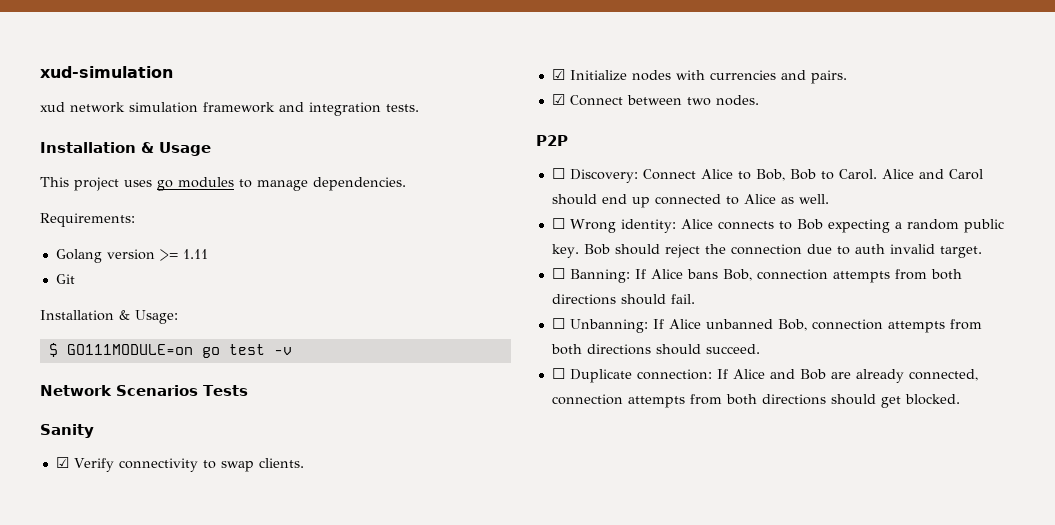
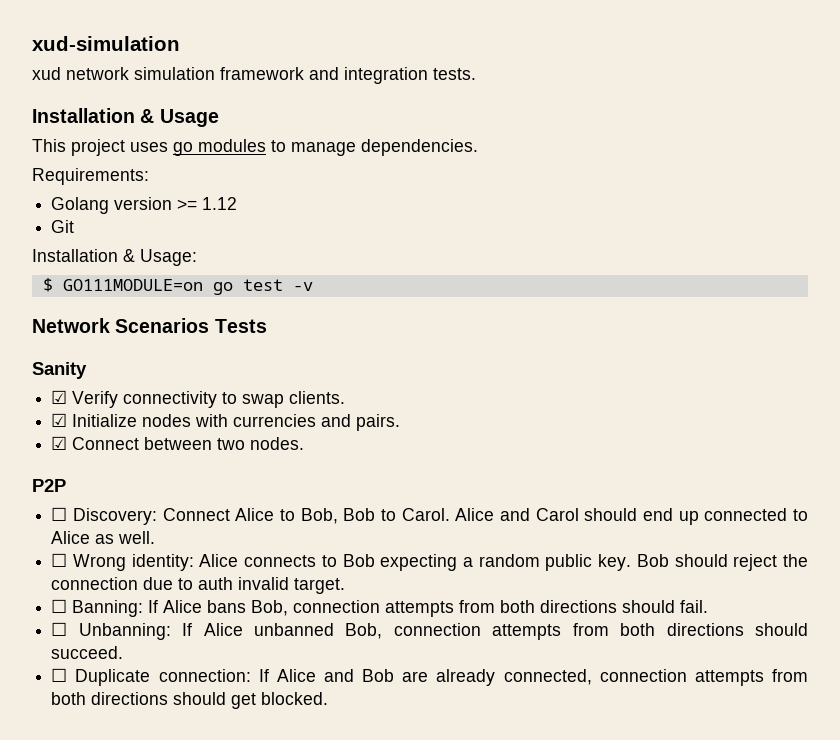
[182,249,208,259] 1.11 -> [202,197,238,210] 1.12

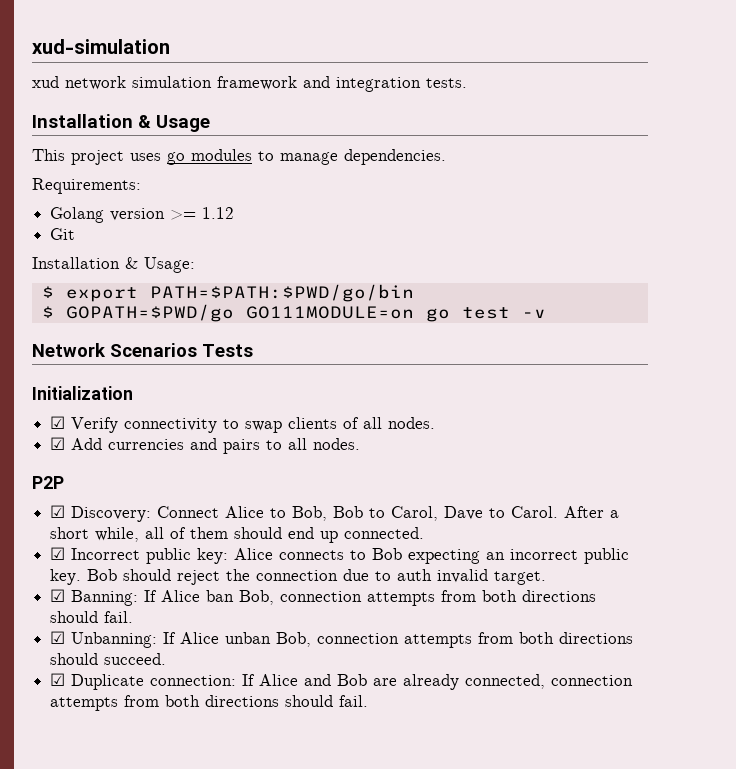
(53, 285) none -> [65,284,414,302] [41,304,234,322] export PATH=$PATH:$PWD/go/bin // $ GOPATH=$PWD/go
[32,362,87,379] Sanity -> [32,386,133,400] Initialization
[289,391,346,404] [51,413,401,431] [51,436,246,450] clients. // ☑ Initialize nodes with currencies and pairs. // ☑ Connect between two -> [288,417,436,429] [50,437,308,454] clients of all nodes. // ☑ Add currencies and pairs to all
[51,507,68,521] ☐ -> [50,505,66,518] ☑
[401,508,808,525] [51,531,156,544] [51,553,194,571] Carol. Alice and Carol should end up connected to Alice as well. // ☐ Wrong identity: -> [391,506,620,521] [50,527,425,543] [50,547,229,564] Carol, Dave to Carol. After a short while, all of them should end up connected. // ☑ Incorrect public key:
[462,554,540,567] a random -> [486,549,579,560] an incorrect
[51,599,68,613] ☐ -> [50,589,66,602] ☑
[207,600,247,613] bans -> [206,590,235,602] ban
[51,622,68,636] ☐ -> [50,631,66,644] ☑
[253,623,334,636] unbanned -> [225,632,272,644] unban
[51,668,68,682] ☐ -> [50,673,66,686] ☑
[231,692,329,709] get blocked. -> [339,695,369,707] fail.

